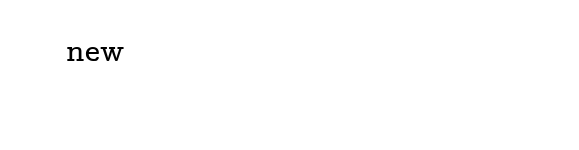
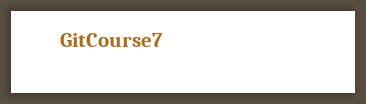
[66,47,124,61] new -> [60,33,163,47] GitCourse7

